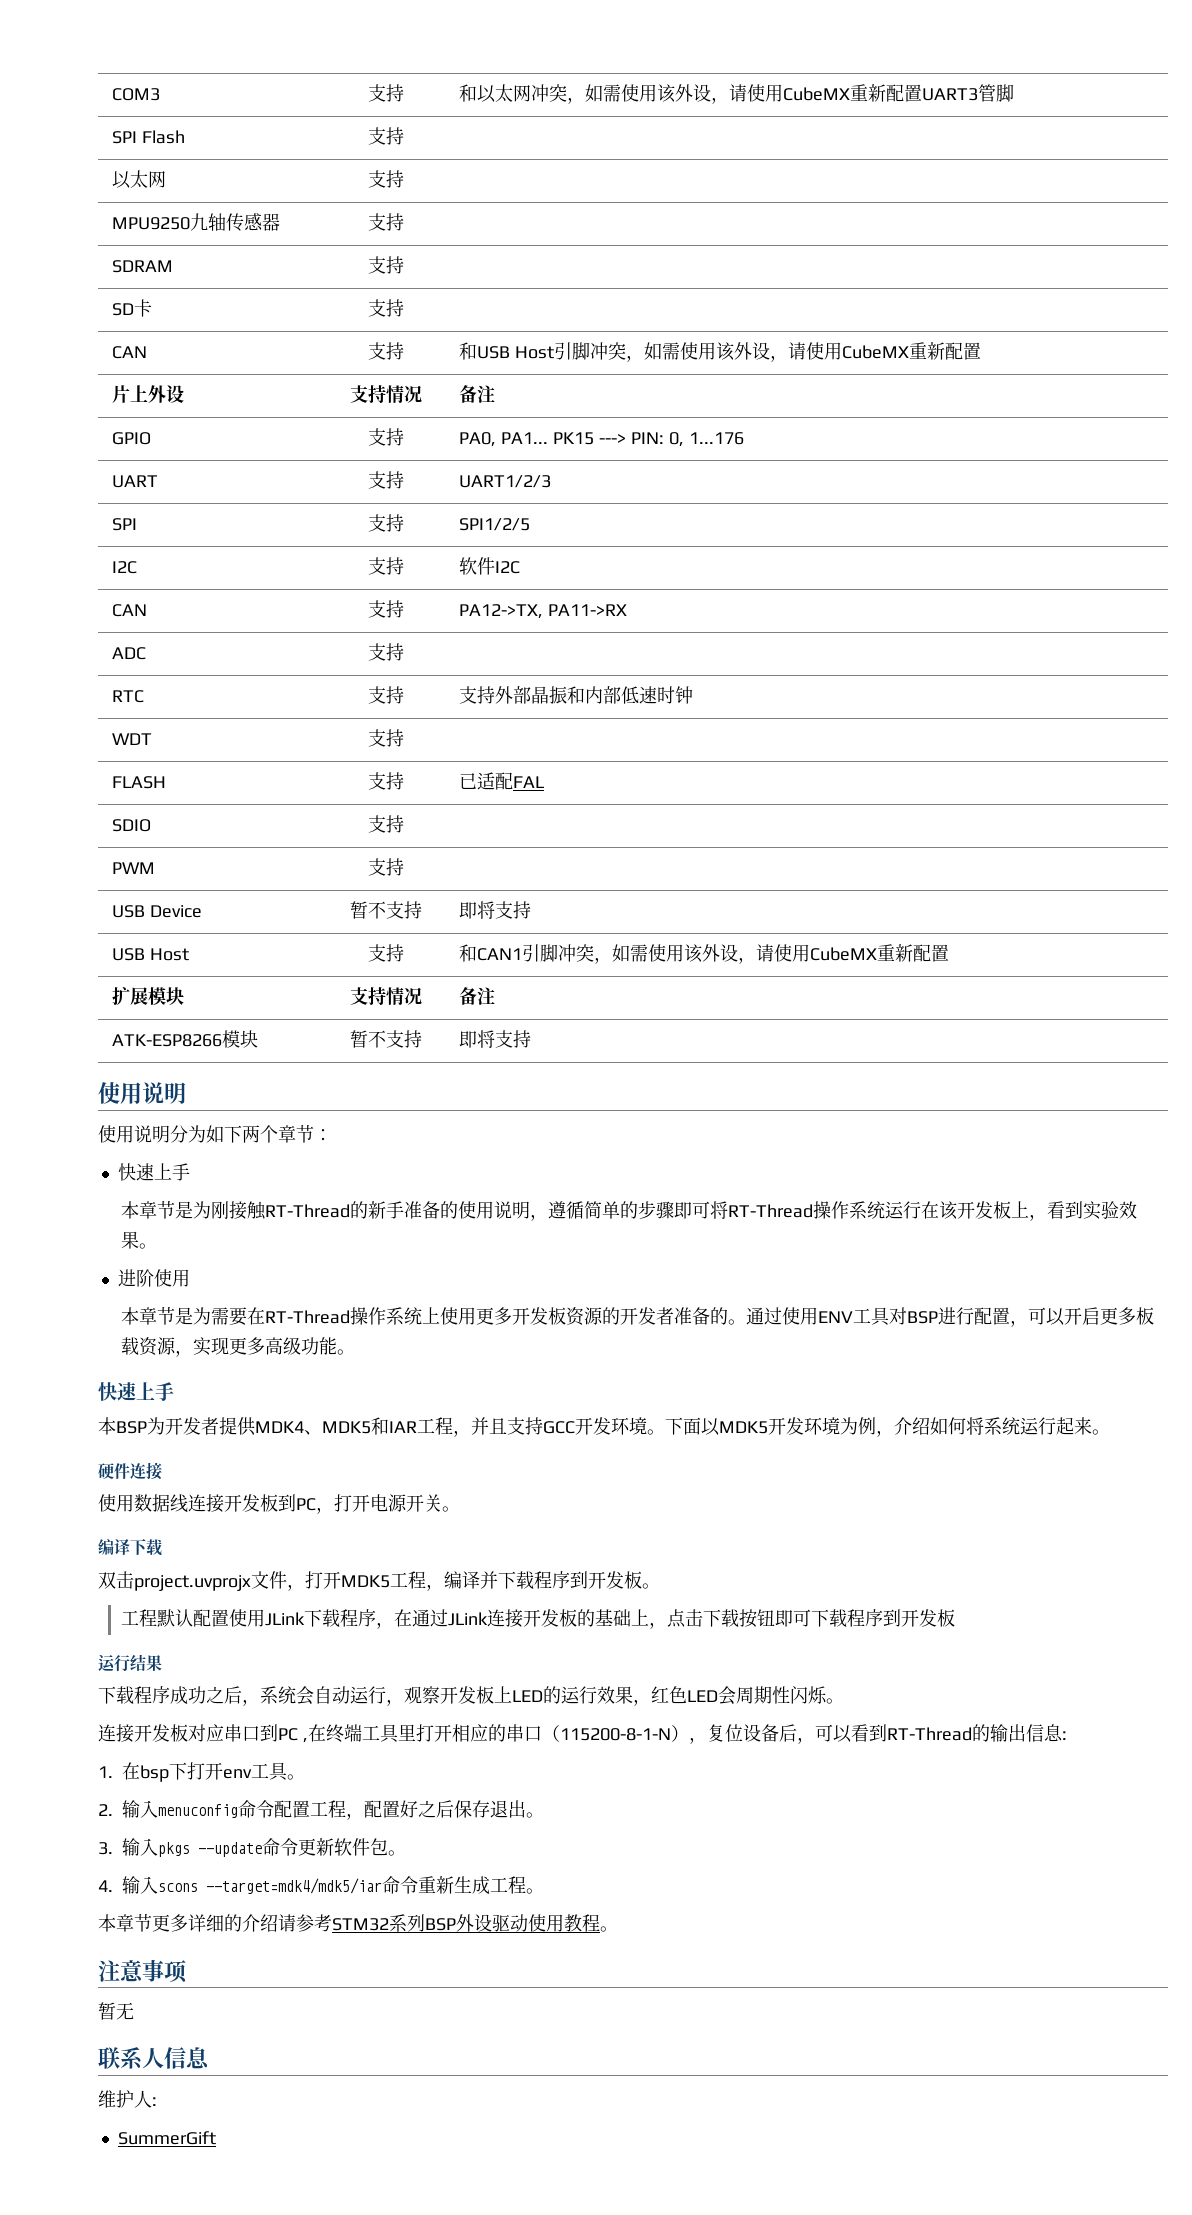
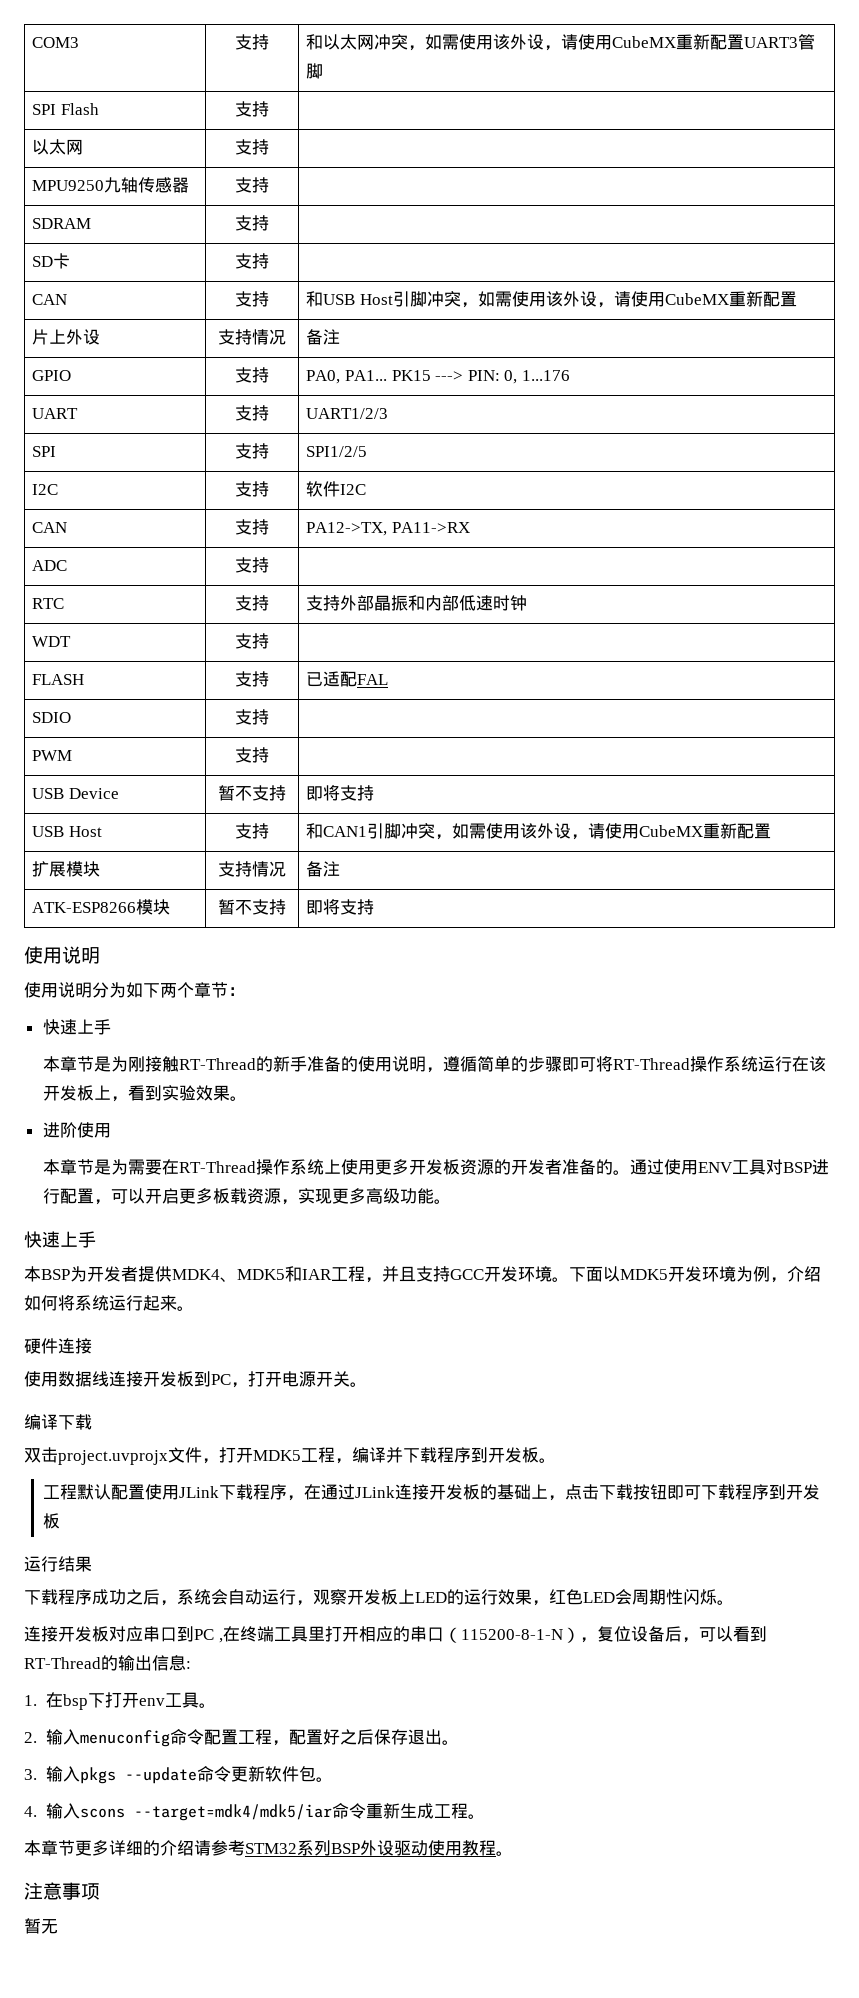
[98,2047,210,2070] [98,2090,157,2108] [117,2131,216,2145] // 联系人信息 // 维护人: // SummerGift -> (58, 1926) none

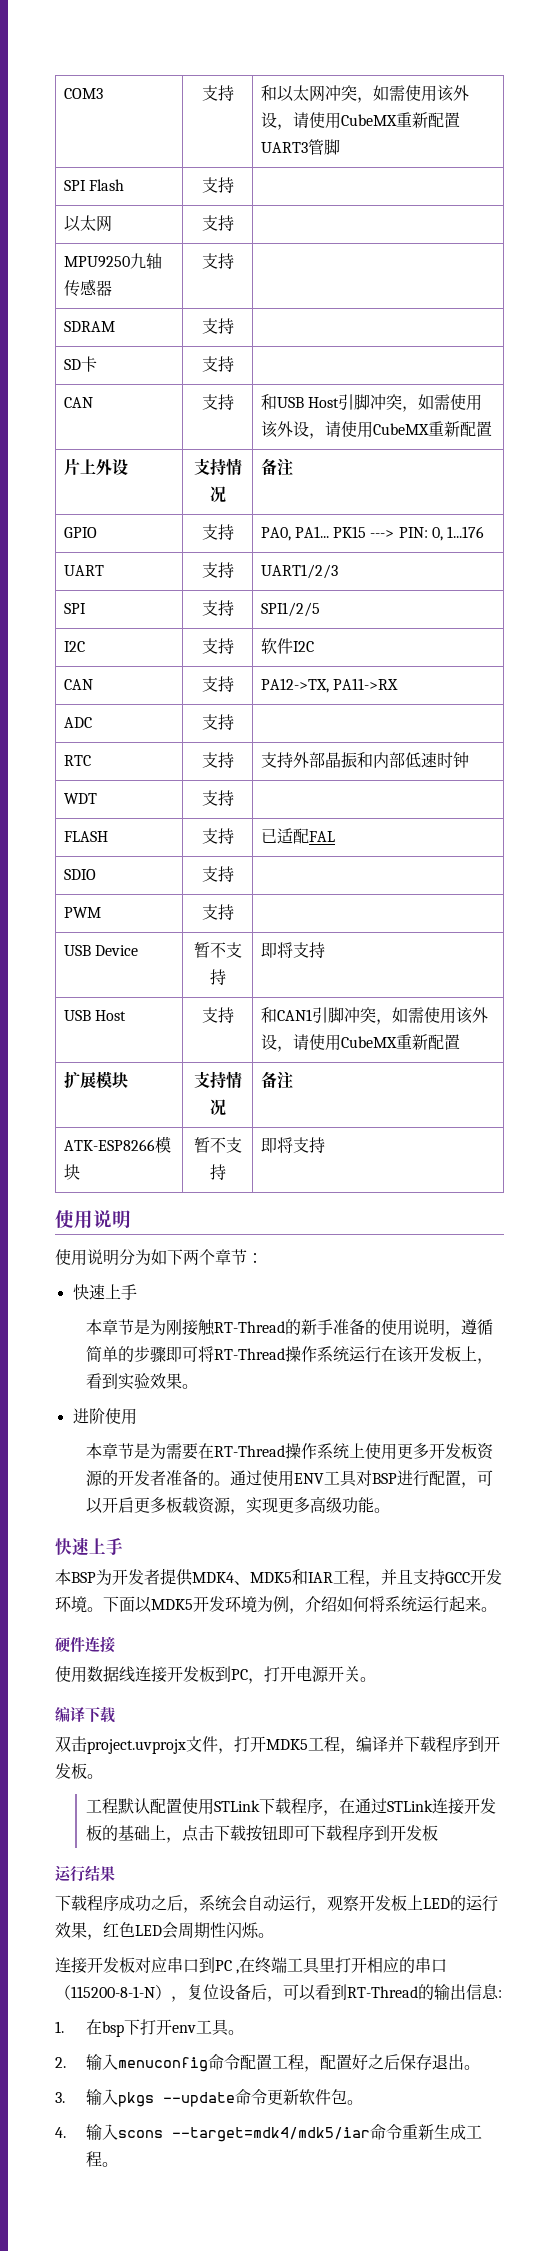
[178,1486,219,1498] JLink -> [213,1800,260,1812] STLink
[354,1486,395,1498] JLink -> [386,1800,433,1812] STLink
[24,1840,513,1856] [24,1882,100,1900] [24,1918,58,1934] // 本章节更多详细的介绍请参考STM32系列BSP外设驱动使用教程。 // 注意事项 // 暂无 -> (118, 2164) none

